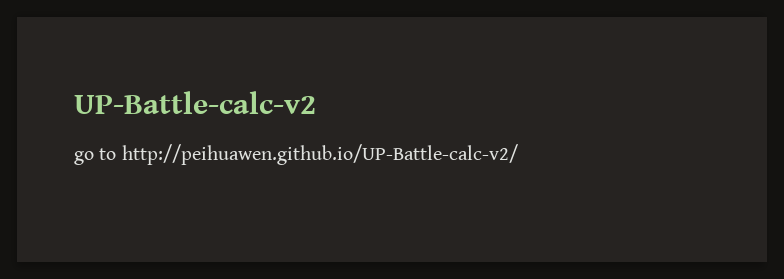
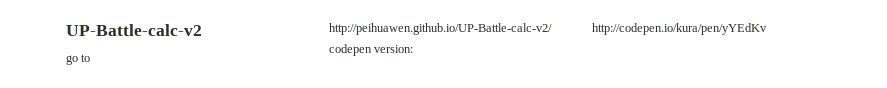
(518, 154) none -> [329,44,414,56] [592,23,767,35] // codepen version: http://codepen.io/kura/pen/yYEdKv

